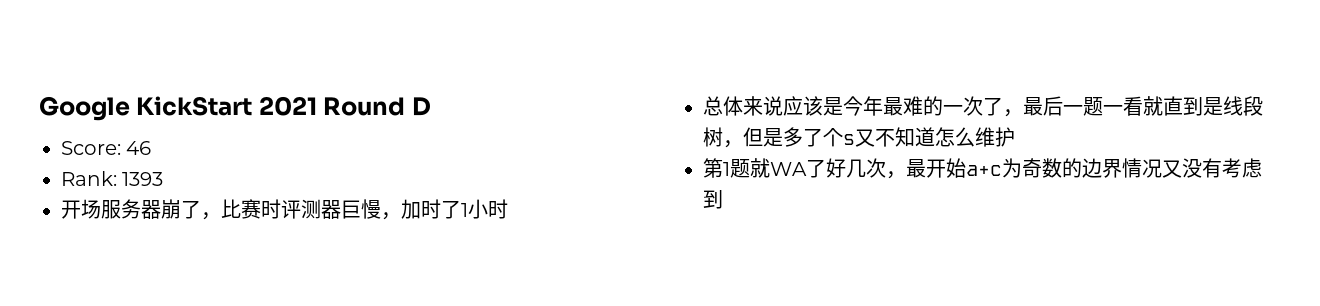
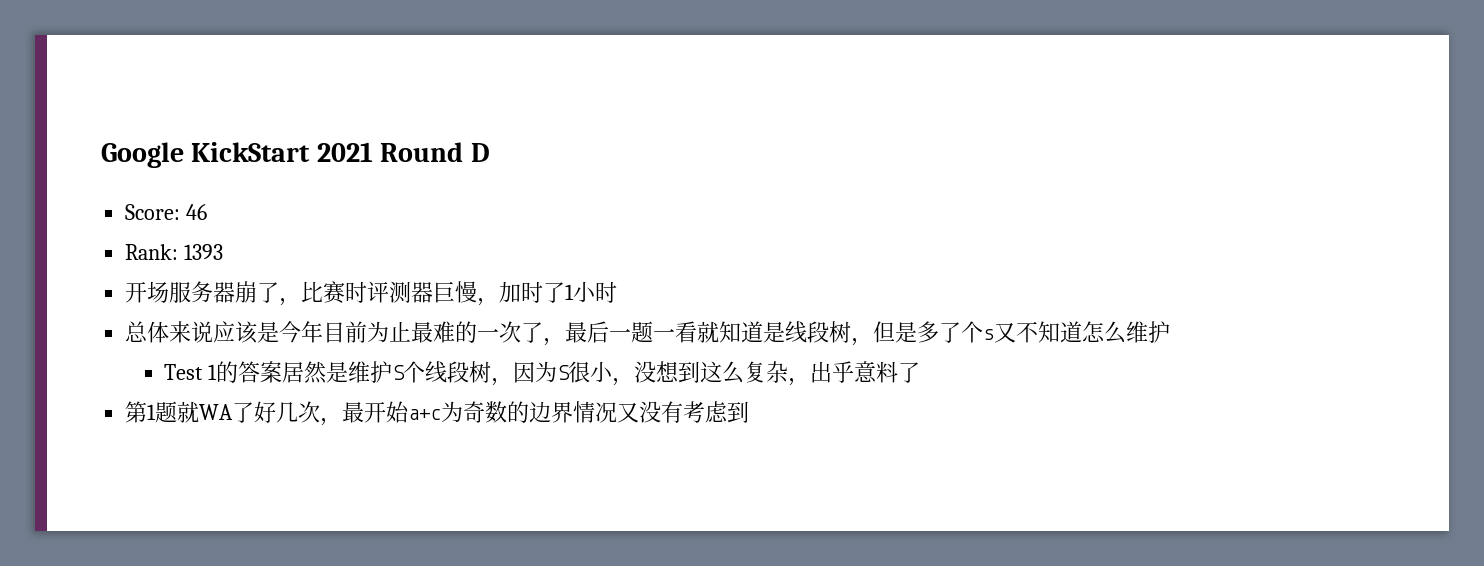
(883, 106) none -> [323,321,412,343] 目前为止
[1163,96,1203,116] 直到 -> [719,321,764,343] 知道
(1015, 137) none -> [164,361,921,386] // Test 1的答案居然是维护S个线段树，因为S很小，没想到这么复杂，出乎意料了

